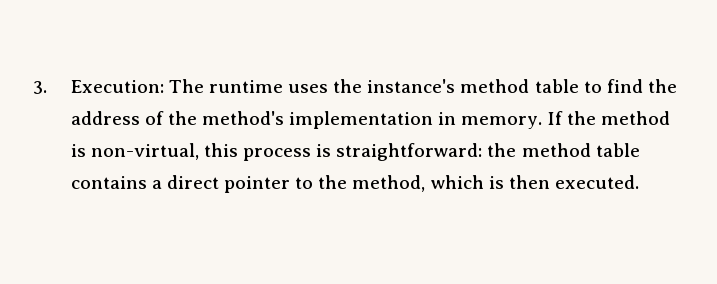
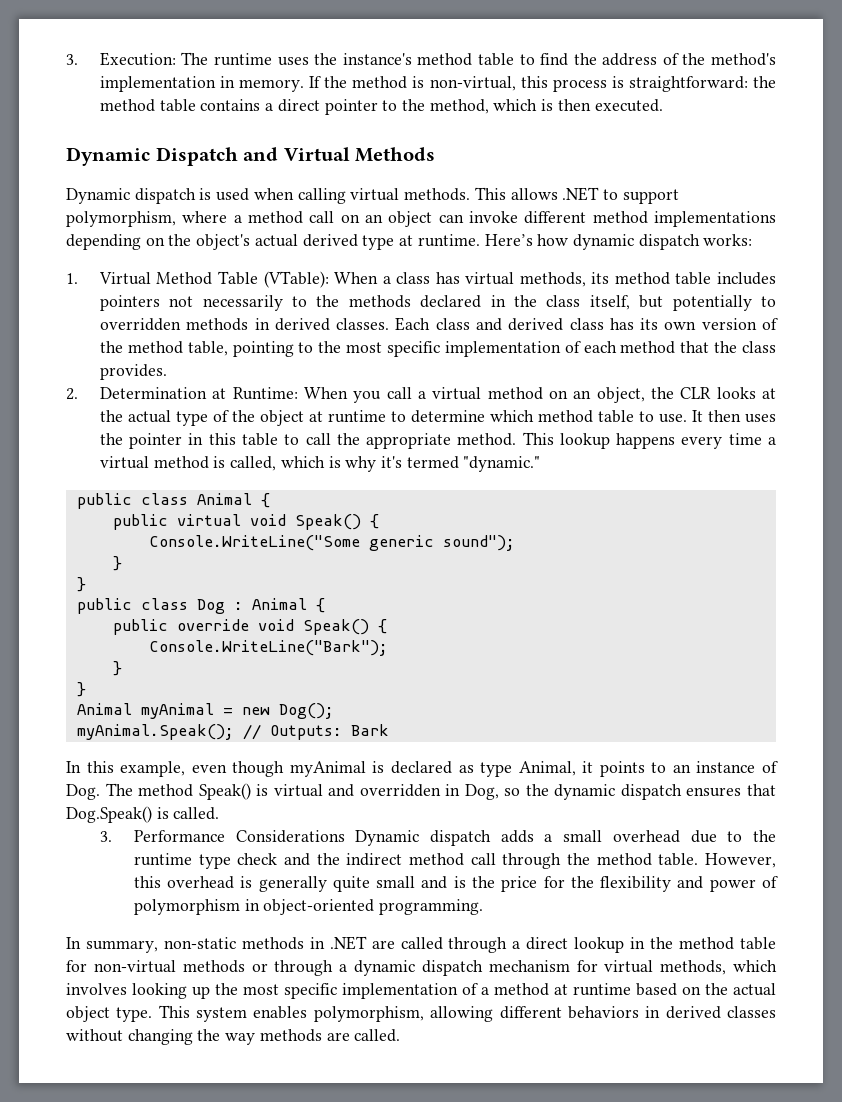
(639, 182) none -> [66,147,436,166] [66,187,679,204] [66,211,776,227] [66,234,753,250] [66,271,776,288] [99,295,776,311] [99,317,778,331] [99,341,777,357] [99,364,167,380] [66,387,777,403] [99,410,776,426] [99,432,776,449] [99,456,541,472] [76,493,270,509] [112,514,379,530] [148,535,515,551] [112,556,122,571] [76,577,86,592] [76,598,325,614] [112,619,387,635] [148,640,388,656] [112,661,122,676] [76,682,86,697] [76,703,334,719] [76,724,389,740] [66,761,778,777] [66,783,776,800] [66,806,220,823] [99,830,776,846] [133,853,776,869] [133,876,779,892] [133,899,483,915] [66,936,776,953] [66,960,778,976] [66,983,776,999] [66,1005,777,1022] [66,1029,401,1045] // Dynamic Dispatch and Virtual Methods // Dynamic dispatch is used when calling virtual methods. This allows .NET to support polymorphism, where a method call on an object can invoke different method implementations depending on the object's actual derived type at runtime. Here’s how dynamic dispatch works: // 1. Virtual Method Table (VTable): When a class has virtual methods, its method table includes pointers not necessarily to the methods declared in the class itself, but potentially to overridden methods in derived classes. Each class and derived class has its own version of the method table, pointing to the most specific implementation of each method that the class provides. // 2. Determination at Runtime: When you call a virtual method on an object, the CLR looks at the actual type of the object at runtime to determine which method table to use. It then uses the pointer in this table to call the appropriate method. This lookup happens every time a virtual method is called, which is why it's termed "dynamic." // public class Animal { // public virtual void Speak() { // Console.WriteLine("Some generic sound"); // } // } // public class Dog : Animal { // public override void Speak() { // Console.WriteLine("Bark"); // } // } // Animal myAnimal = new Dog(); // myAnimal.Speak(); // Outputs: Bark // In this example, even though myAnimal is declared as type Animal, it points to an instance of Dog. The method Speak() is virtual and overridden in Dog, so the dynamic dispatch ensures that Dog.Speak() is called. // 3. Performance Considerations Dynamic dispatch adds a small overhead due to the runtime type check and the indirect method call through the method table. However, this overhead is generally quite small and is the price for the flexibility and power of polymorphism in object-oriented programming. // In summary, non-static methods in .NET are called through a direct lookup in the method table for non-virtual methods or through a dynamic dispatch mechanism for virtual methods, which involves looking up the most specific implementation of a method at runtime based on the actual object type. This system enables polymorphism, allowing different behaviors in derived classes without changing the way methods are called.

